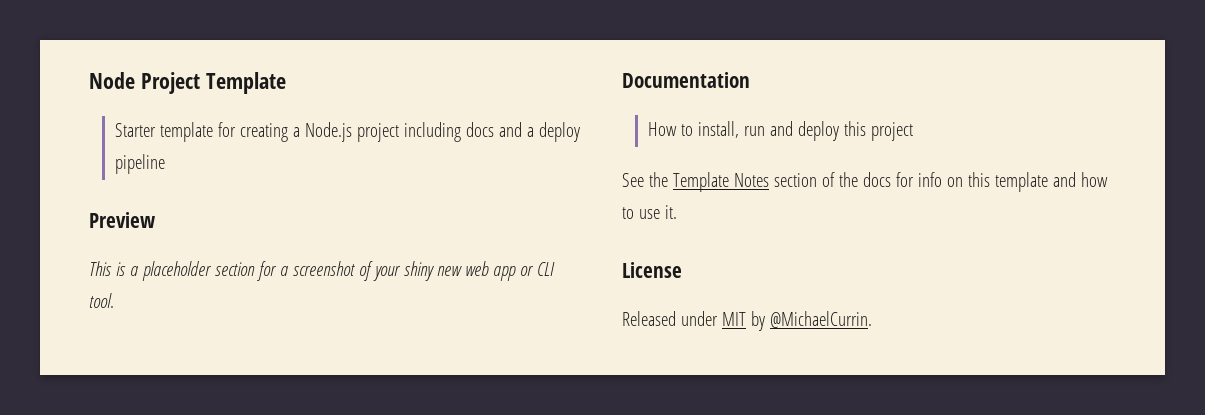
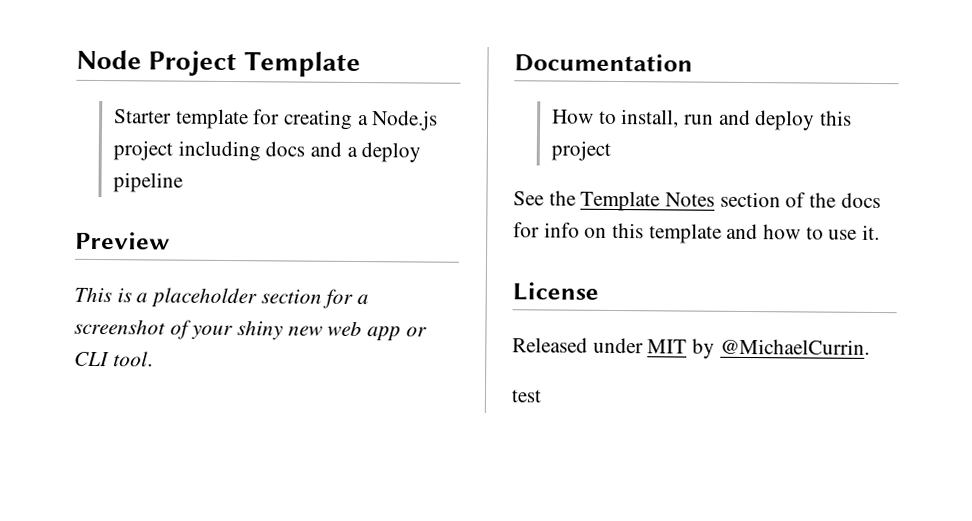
(872, 319) none -> [511,389,542,403] // test

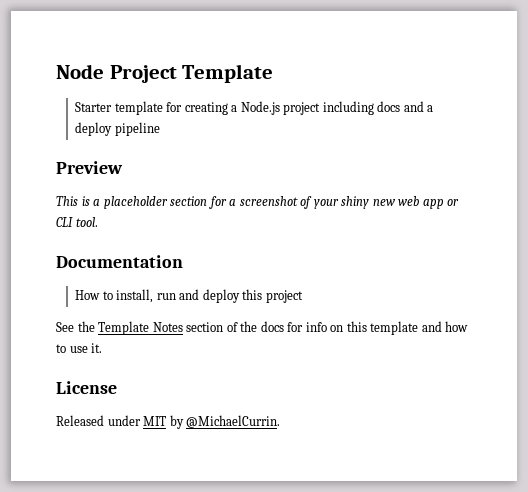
[511,389,542,403] // test -> (281, 421) none

